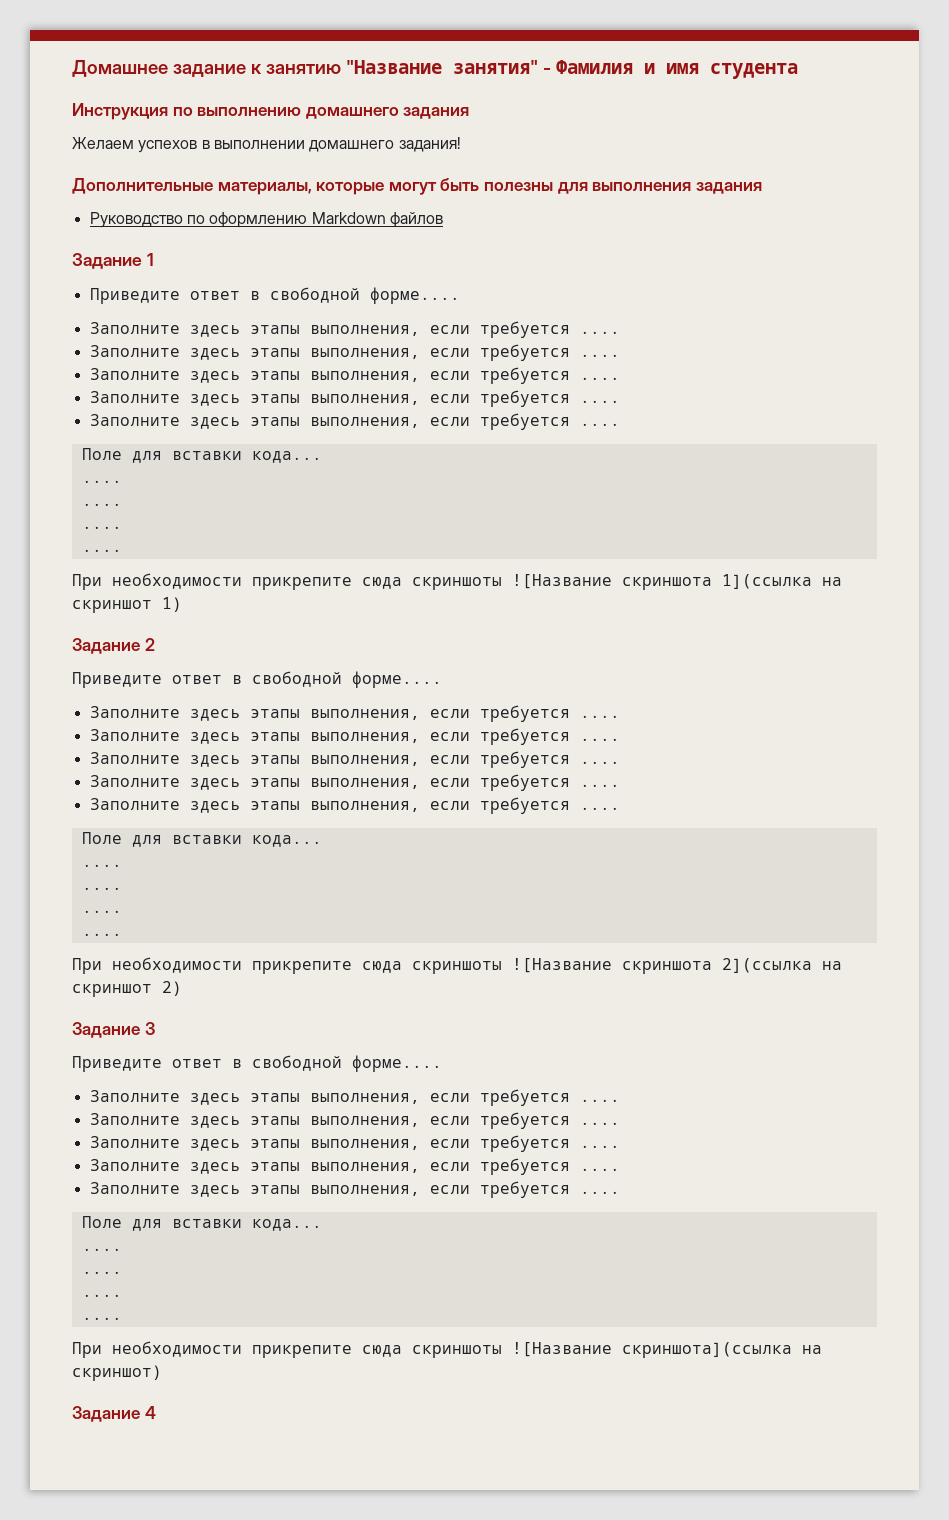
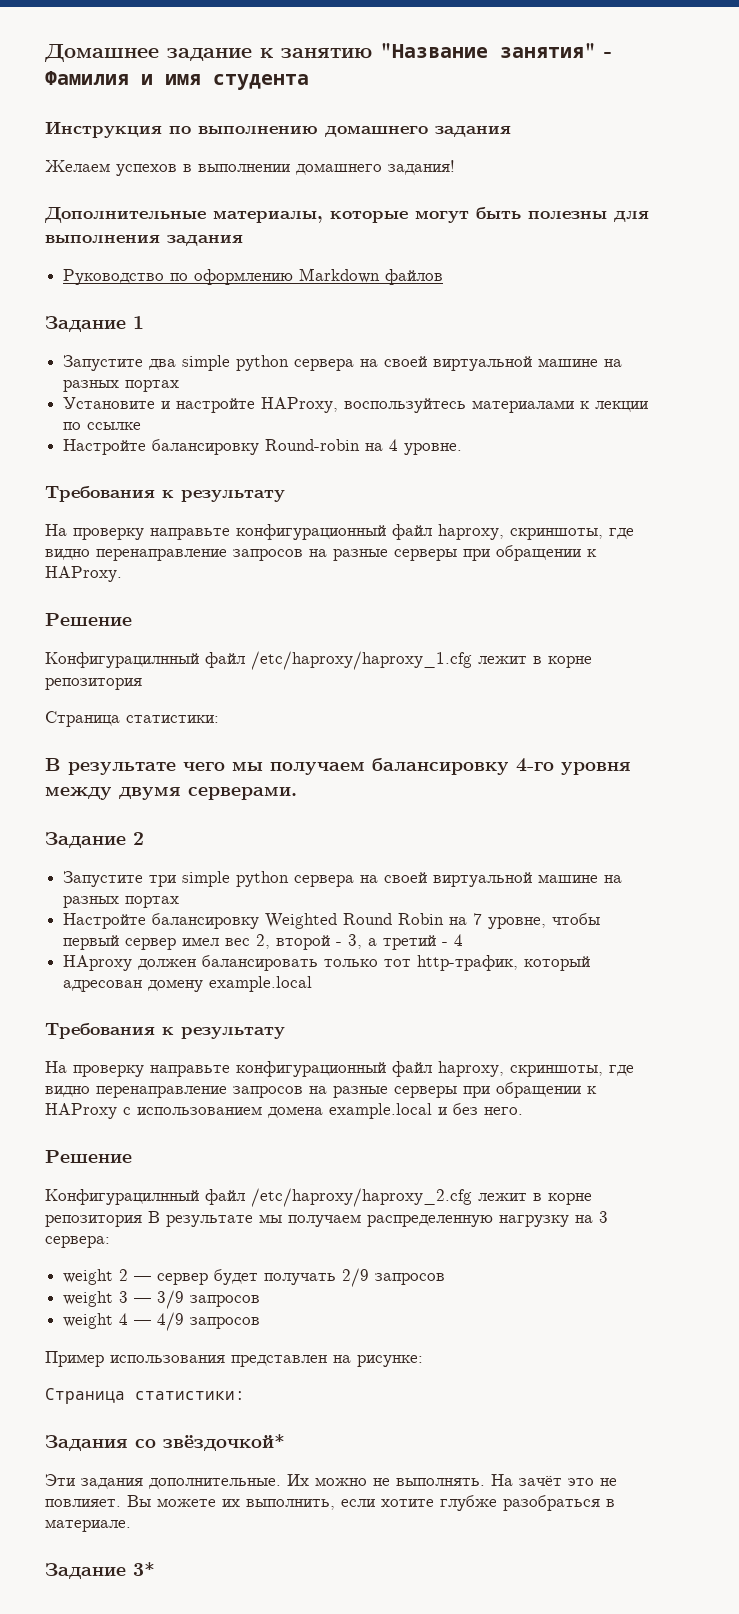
[89,287,460,304] [89,321,620,338] [89,344,620,361] [89,367,620,384] [89,390,620,407] [89,413,620,430] [81,448,322,463] [81,480,122,483] [81,503,122,506] [81,526,122,529] [81,549,122,552] [72,573,842,590] [72,597,182,613] [72,638,155,654] [72,671,442,688] [89,705,620,722] [89,728,620,745] [89,751,620,768] [89,774,620,791] [89,797,620,814] [81,832,322,847] [81,864,122,867] [81,887,122,890] [81,910,122,913] [81,933,122,936] [72,957,842,974] [72,981,182,997] [72,1022,155,1038] [72,1055,442,1072] [89,1089,620,1106] [89,1112,620,1129] [89,1135,620,1152] [89,1158,620,1175] [89,1181,620,1198] [81,1216,322,1231] [81,1248,122,1251] [81,1271,122,1274] [81,1294,122,1297] [81,1317,122,1320] [72,1341,822,1358] [72,1365,162,1381] [72,1406,156,1422] Приведите ответ в свободной форме.... // Заполните здесь этапы выполнения, если требуется .... // Заполните здесь этапы выполнения, если требуется .... // Заполните здесь этапы выполнения, если требуется .... // Заполните здесь этапы выполнения, если требуется .... // Заполните здесь этапы выполнения, если требуется .... // Поле для вставки кода... // .... // .... // .... // .... // При необходимости прикрепитe сюда скриншоты ![Название скриншота 1](ссылка на скриншот 1) // Задание 2 // Приведите ответ в свободной форме.... // Заполните здесь этапы выполнения, если требуется .... // Заполните здесь этапы выполнения, если требуется .... // Заполните здесь этапы выполнения, если требуется .... // Заполните здесь этапы выполнения, если требуется .... // Заполните здесь этапы выполнения, если требуется .... // Поле для вставки кода... // .... // .... // .... // .... // При необходимости прикрепитe сюда скриншоты ![Название скриншота 2](ссылка на скриншот 2) // Задание 3 // Приведите ответ в свободной форме.... // Заполните здесь этапы выполнения, если требуется .... // Заполните здесь этапы выполнения, если требуется .... // Заполните здесь этапы выполнения, если требуется .... // Заполните здесь этапы выполнения, если требуется .... // Заполните здесь этапы выполнения, если требуется .... // Поле для вставки кода... // .... // .... // .... // .... // При необходимости прикрепитe сюда скриншоты ![Название скриншота](ссылка на скриншот) // Задание 4 -> [63,355,623,371] [63,380,180,392] [63,397,649,413] [63,422,142,430] [63,439,463,455] [45,486,285,502] [45,524,634,540] [45,545,597,561] [45,566,122,582] [45,613,132,626] [45,651,592,670] [45,678,142,690] [45,711,219,727] [45,758,631,775] [45,787,297,800] [45,832,144,848] [63,871,623,887] [63,896,180,908] [63,913,601,929] [63,934,464,950] [63,955,591,971] [63,976,313,992] [45,1023,285,1039] [45,1061,634,1077] [45,1082,597,1098] [45,1103,523,1119] [45,1150,132,1163] [45,1188,592,1207] [45,1211,608,1227] [45,1236,110,1248] [63,1268,446,1287] [63,1290,261,1309] [63,1312,261,1331] [45,1351,423,1367] [45,1388,245,1404] [45,1434,285,1451] [45,1474,617,1489] [45,1495,615,1511] [45,1519,131,1532] [45,1562,155,1579] Запустите два simple python сервера на своей виртуальной машине на разных портах // Установите и настройте HAProxy, воспользуйтесь материалами к лекции по ссылке // Настройте балансировку Round-robin на 4 уровне. // Требования к результату // На проверку направьте конфигурационный файл haproxy, скриншоты, где видно перенаправление запросов на разные серверы при обращении к HAProxy. // Решение // Конфигурацилнный файл /etc/haproxy/haproxy_1.cfg лежит в корне репозитория // Страница статистики: // В результате чего мы получаем балансировку 4-го уровня между двумя серверами. // Задание 2 // Запустите три simple python сервера на своей виртуальной машине на разных портах // Настройте балансировку Weighted Round Robin на 7 уровне, чтобы первый сервер имел вес 2, второй - 3, а третий - 4 // HAproxy должен балансировать только тот http-трафик, который адресован домену example.local // Требования к результату // На проверку направьте конфигурационный файл haproxy, скриншоты, где видно перенаправление запросов на разные серверы при обращении к HAProxy c использованием домена example.local и без него. // Решение // Конфигурацилнный файл /etc/haproxy/haproxy_2.cfg лежит в корне репозитория В результате мы получаем распределенную нагрузку на 3 сервера: // weight 2 — сервер будет получать 2/9 запросов // weight 3 — 3/9 запросов // weight 4 — 4/9 запросов // Пример использования представлен на рисунке: // Страница статистики: // Задания со звёздочкой* // Эти задания дополнительные. Их можно не выполнять. На зачёт это не повлияет. Вы можете их выполнить, если хотите глубже разобраться в материале. // Задание 3*

